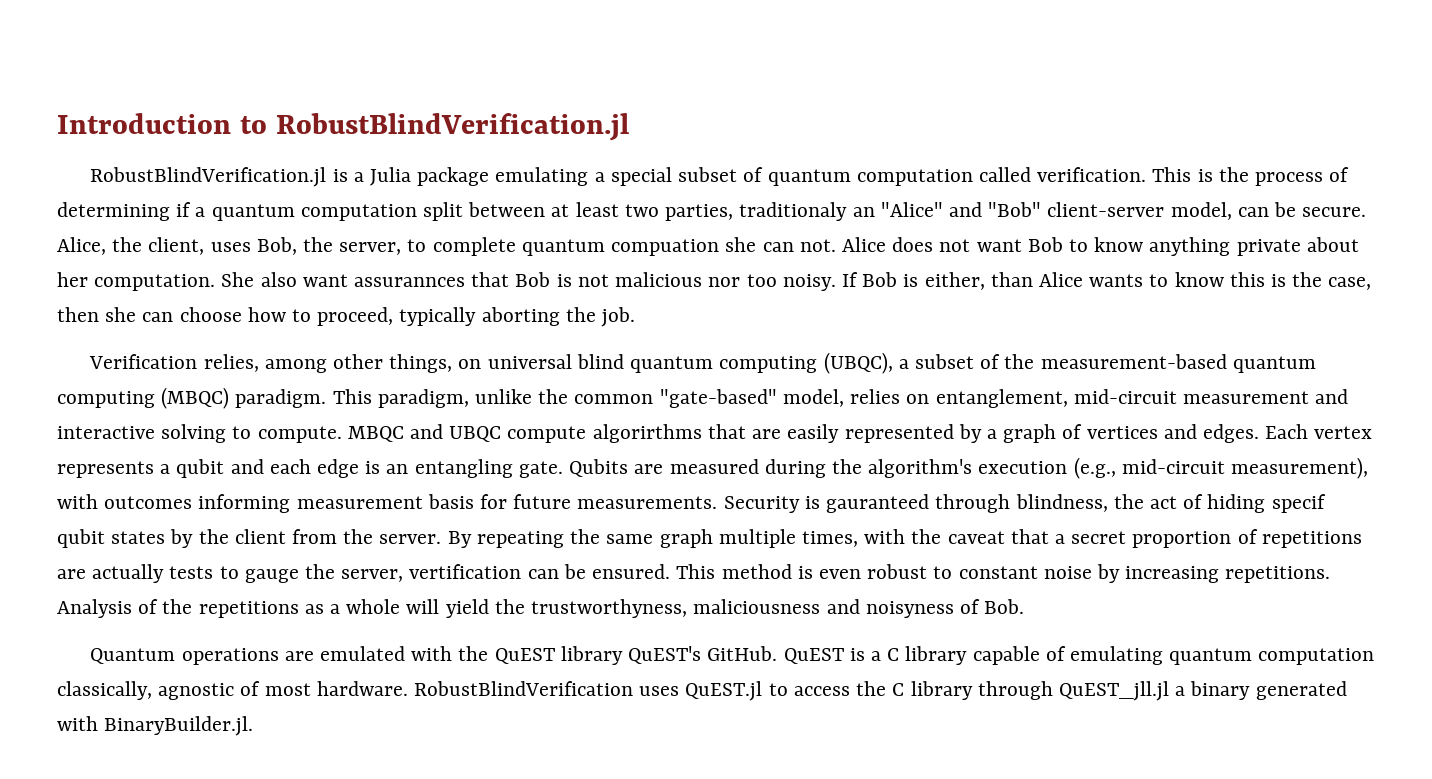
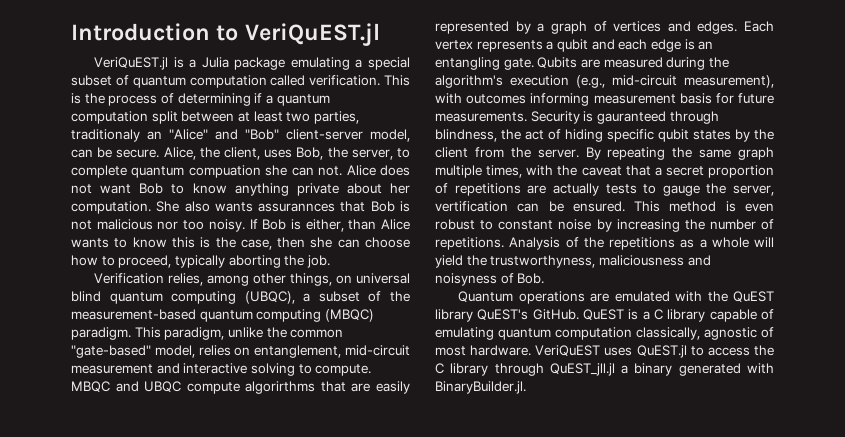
[275,113,629,141] [90,167,327,187] RobustBlindVerification.jl // RobustBlindVerification.jl -> [244,23,380,46] [94,57,169,70] VeriQuEST.jl // VeriQuEST.jl
[302,274,348,287] want -> [214,202,253,212] wants
[1271,494,1326,513] specif -> [607,129,654,142] specific
(1220, 574) none -> [684,219,774,230] the number of
[414,681,634,696] RobustBlindVerification -> [535,345,601,356] VeriQuEST

